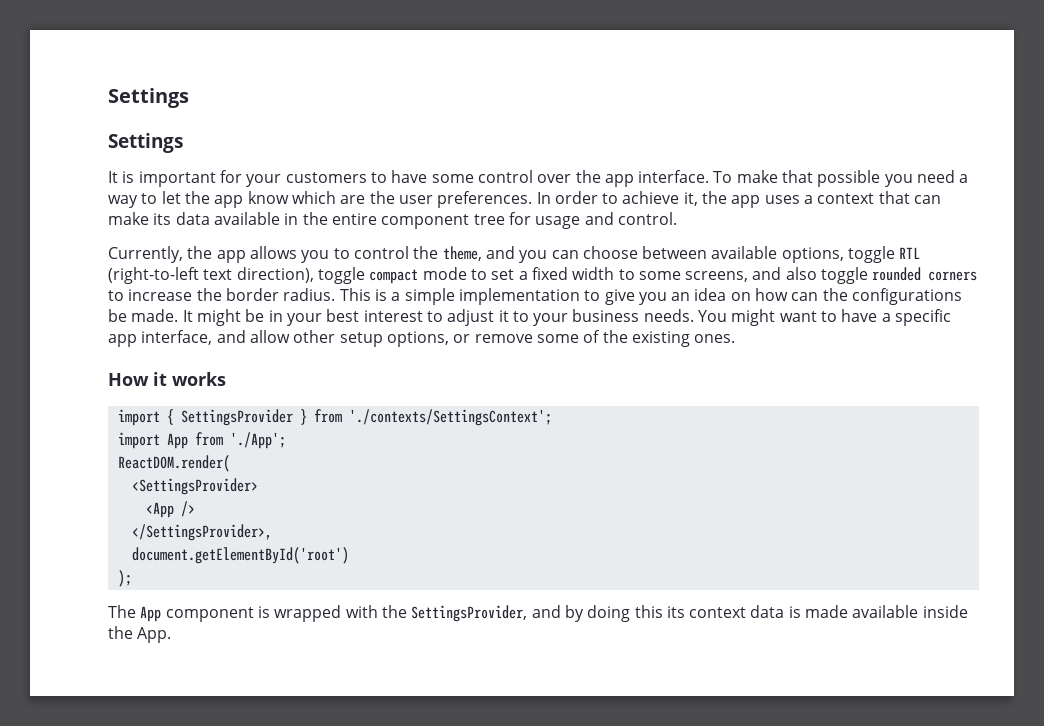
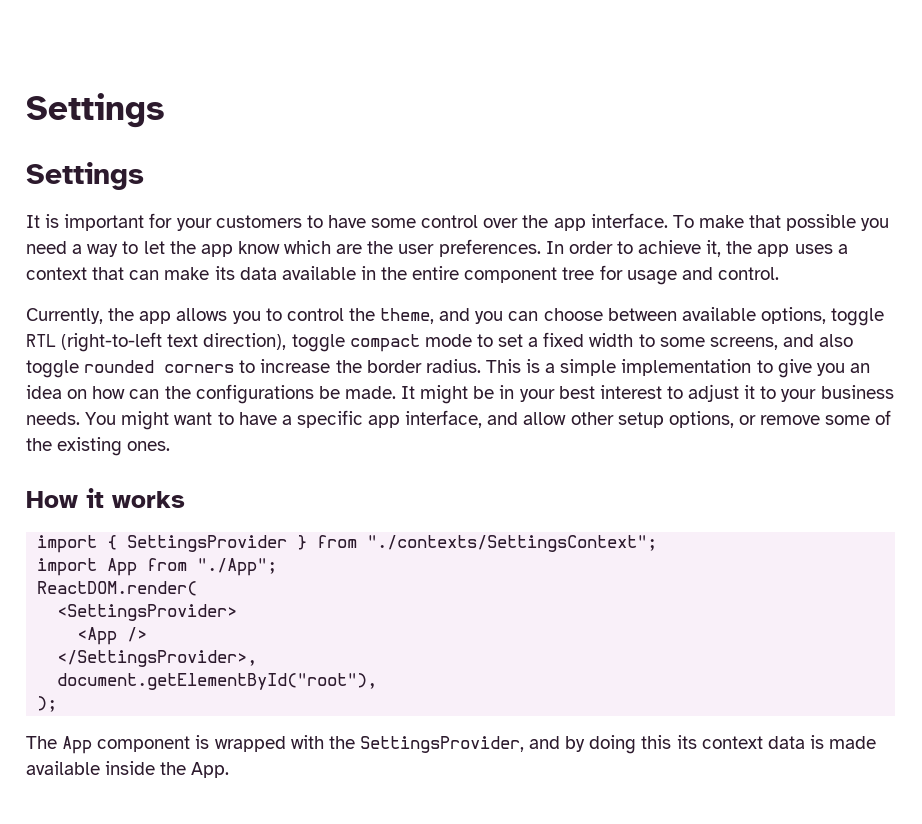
[348,409,552,426] './contexts/SettingsContext'; -> [367,535,658,552] "./contexts/SettingsContext";
[229,432,286,449] './App'; -> [197,558,278,576] "./App";
[131,547,349,564] document.getElementById('root') -> [57,673,378,690] document.getElementById("root"),

